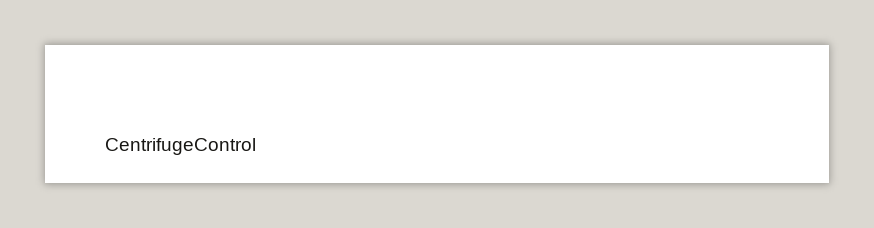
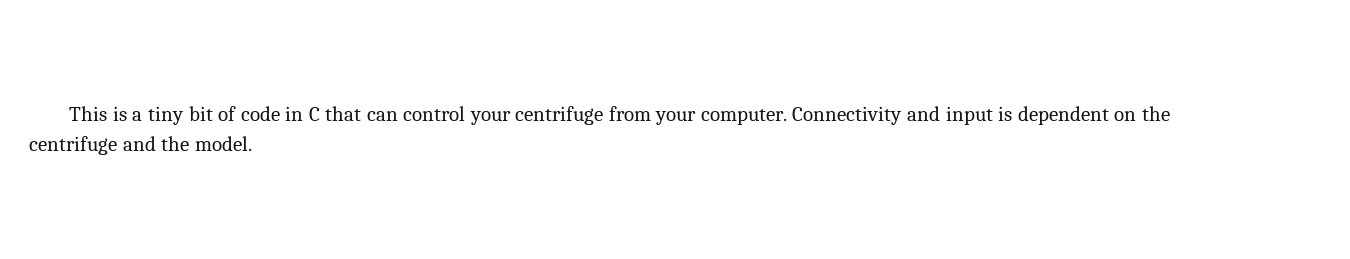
[105,138,256,155] CentrifugeControl -> [69,106,1170,125] [29,136,252,155] This is a tiny bit of code in C that can control your centrifuge from your computer. Connectivity and input is dependent on the centrifuge and the model.

